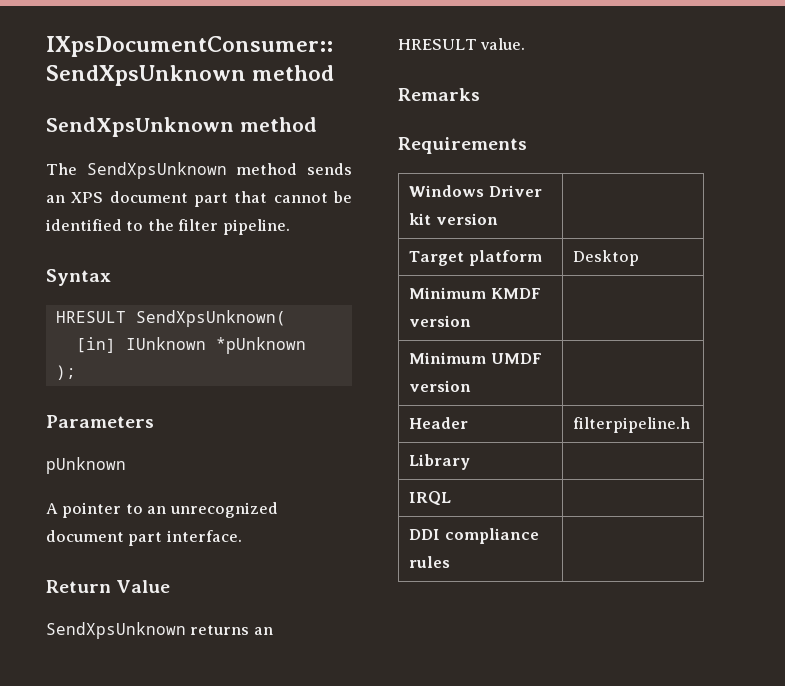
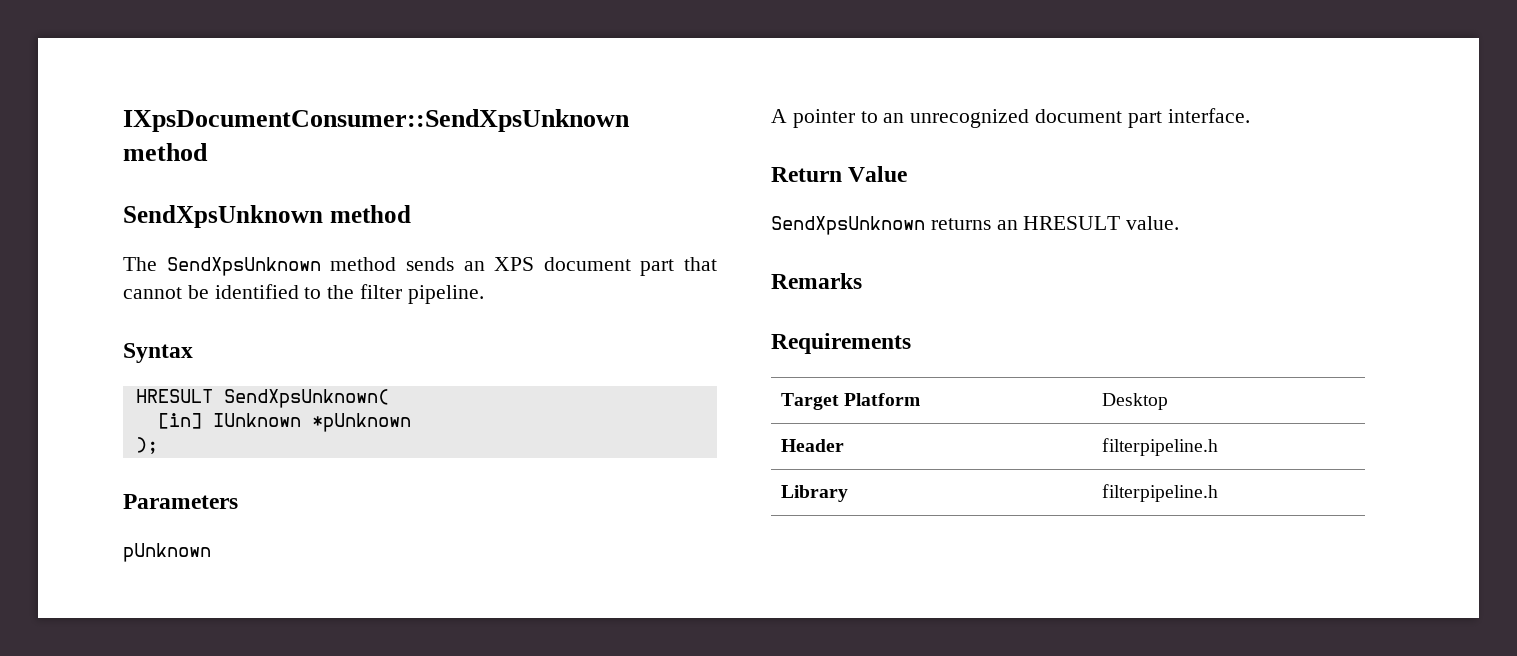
[409,185,542,197] [409,213,498,225] // Windows Driver kit version | -> (911, 343) none
[468,250,542,266] platform -> [844,393,921,406] Platform
[409,287,541,299] [409,315,472,327] [409,352,542,364] [409,380,472,392] // Minimum KMDF version | // Minimum UMDF version | -> (1168, 401) none
[409,491,452,506] [409,528,539,544] [409,556,451,568] // IRQL | // DDI compliance rules | -> [1101,484,1218,502] filterpipeline.h

